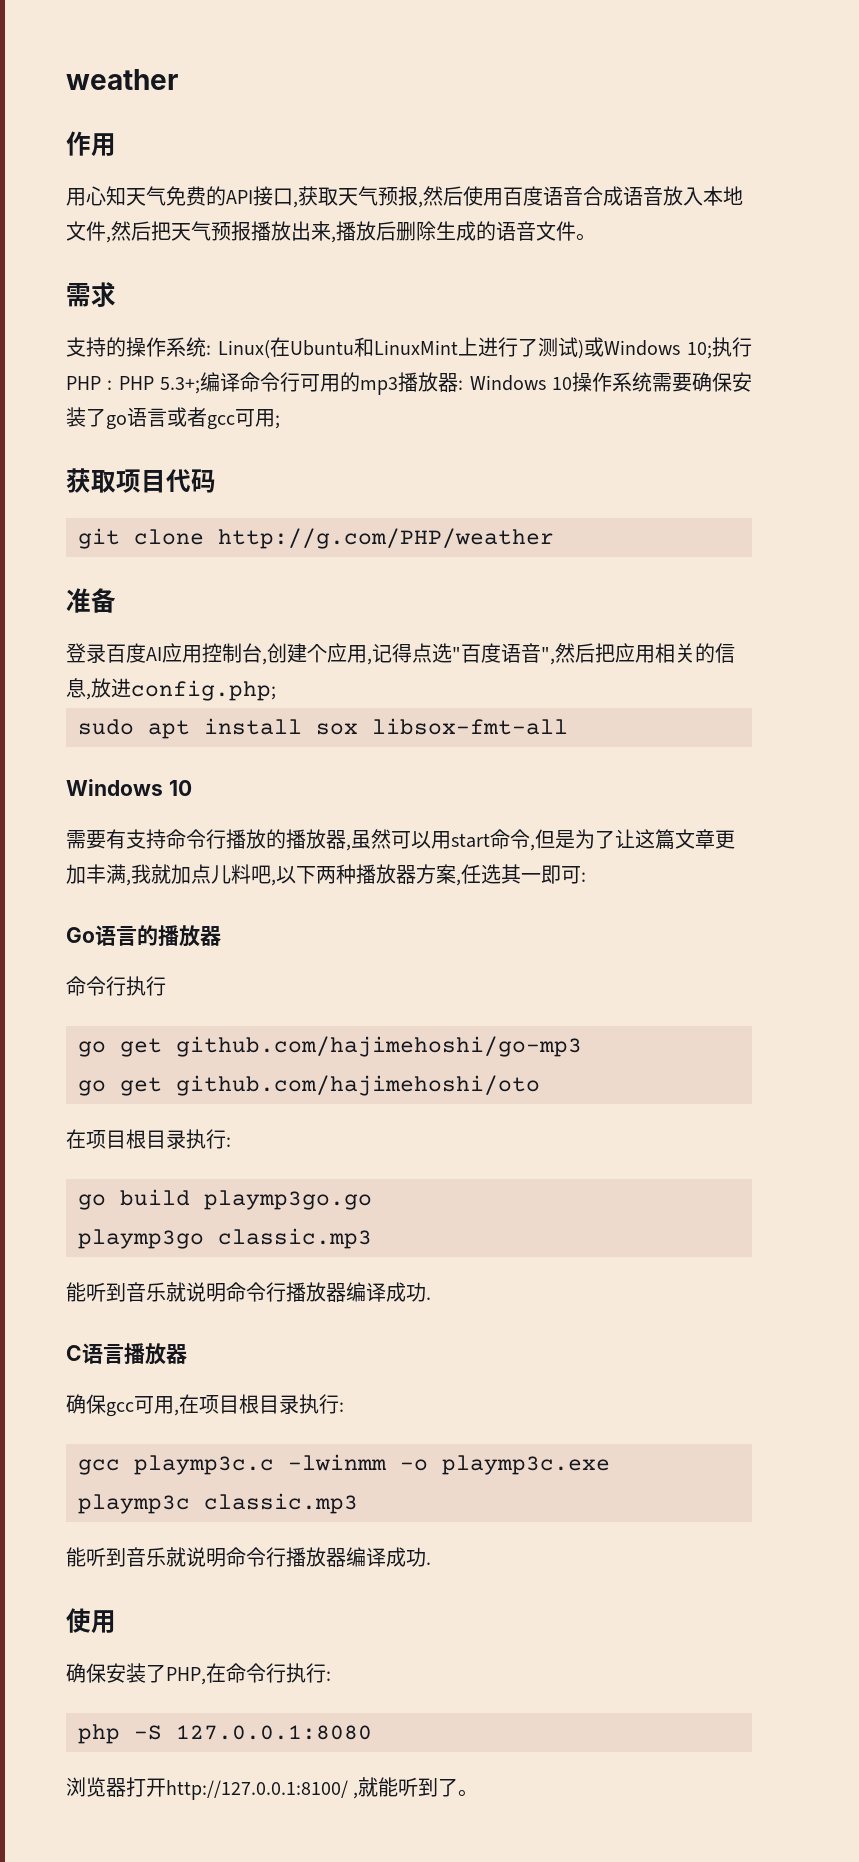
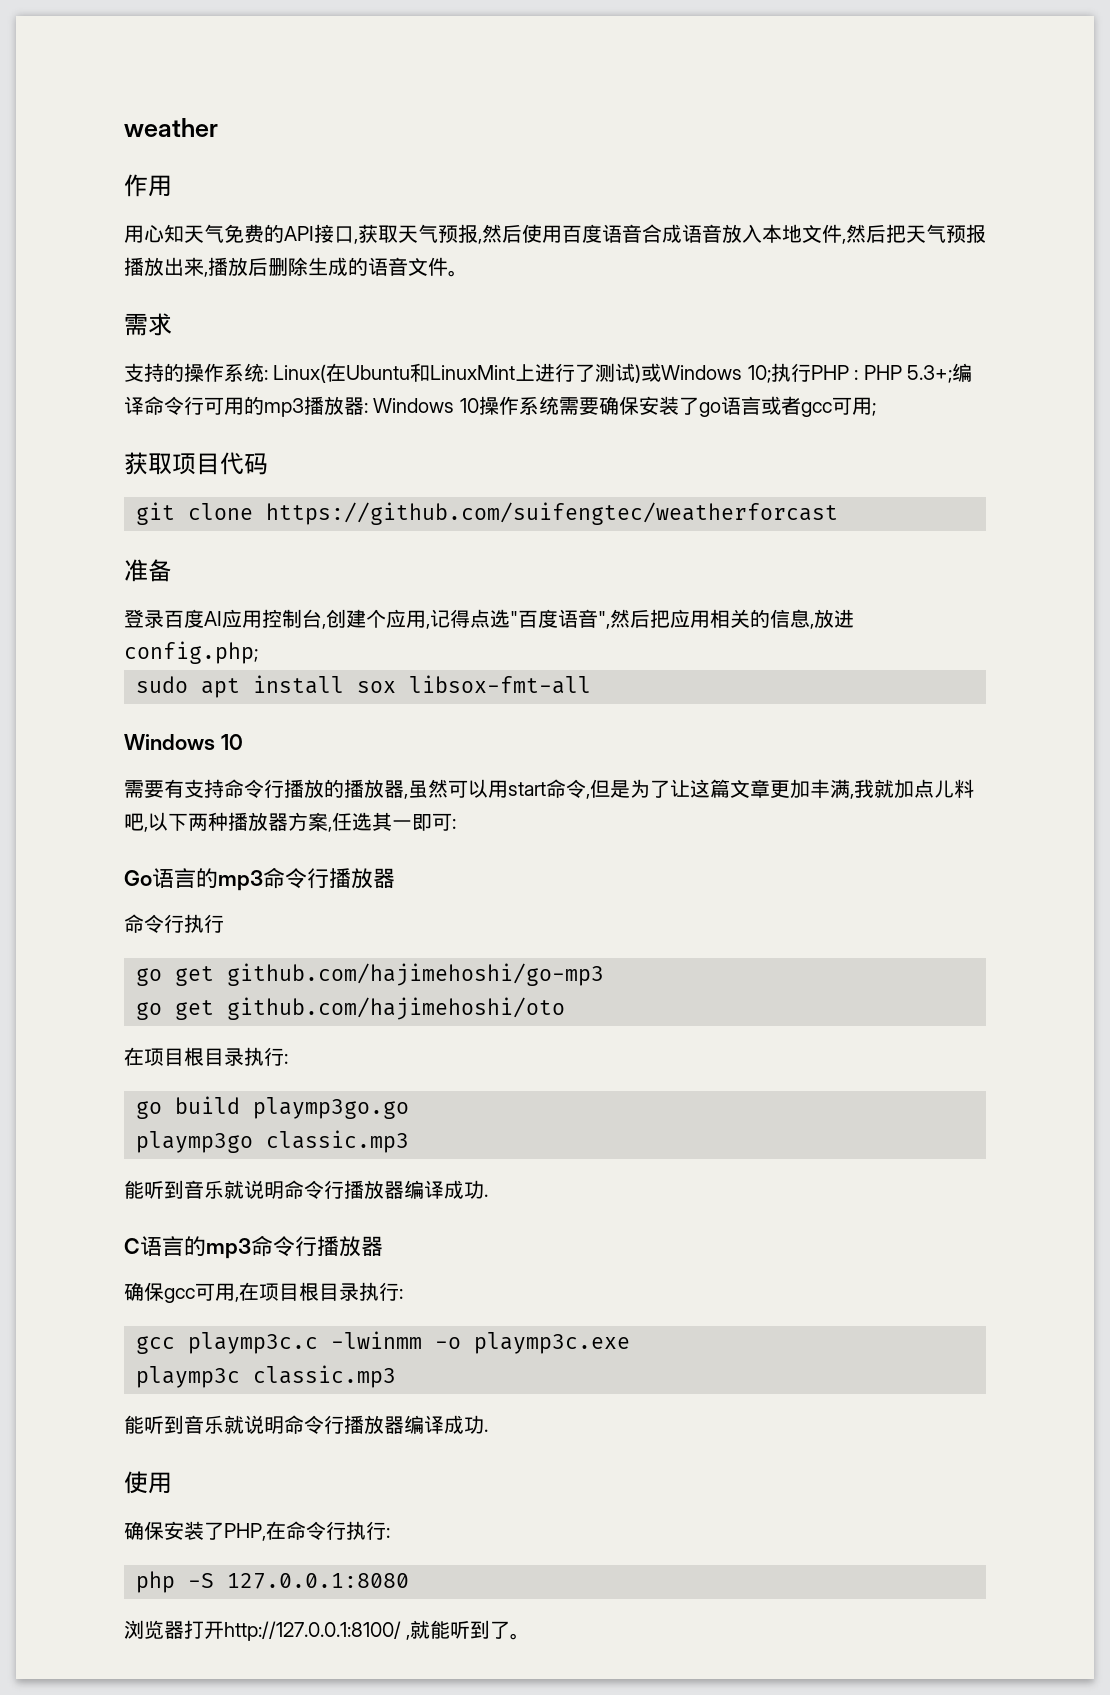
[218,528,554,549] http://g.com/PHP/weather -> [266,502,838,525] https://github.com/suifengtec/weatherforcast
(158, 935) none -> [218,867,329,891] mp3命令行
(124, 1354) none -> [184,1235,317,1259] 的mp3命令行

